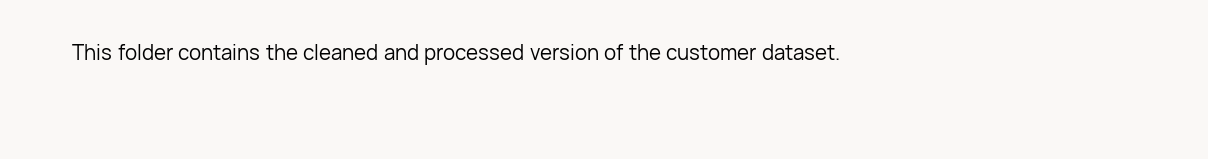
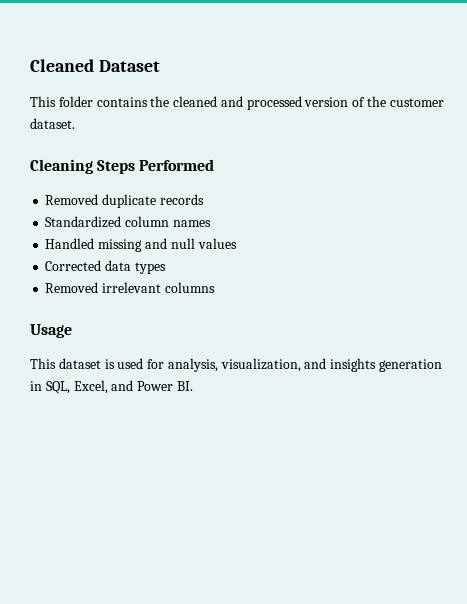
(72, 52) none -> [30,59,160,72] Cleaned Dataset //
(840, 52) none -> [30,159,215,174] [45,194,204,208] [45,216,211,228] [45,238,237,252] [45,260,166,274] [45,282,215,293] [30,324,72,338] [30,358,443,372] [30,380,193,394] // Cleaning Steps Performed // Removed duplicate records // Standardized column names // Handled missing and null values // Corrected data types // Removed irrelevant columns // Usage // This dataset is used for analysis, visualization, and insights generation in SQL, Excel, and Power BI.

